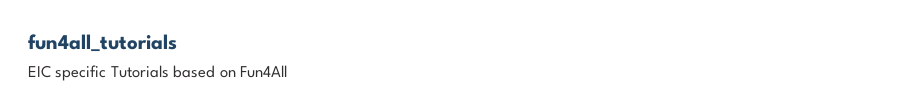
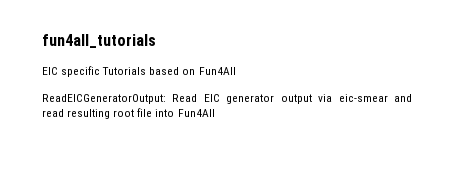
(288, 71) none -> [42,94,412,104] [42,108,215,119] // ReadEICGeneratorOutput: Read EIC generator output via eic-smear and read resulting root file into Fun4All

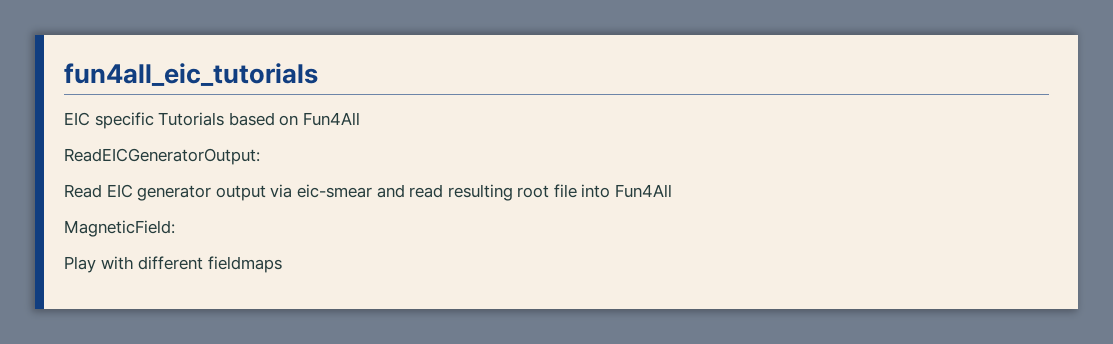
[42,34,156,48] fun4all_tutorials -> [64,63,318,86] fun4all_eic_tutorials
(166, 99) none -> (260, 156) //
(215, 113) none -> [64,220,175,237] [64,256,282,273] // MagneticField: // Play with different fieldmaps

